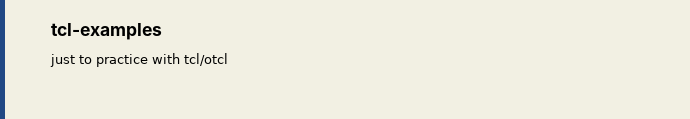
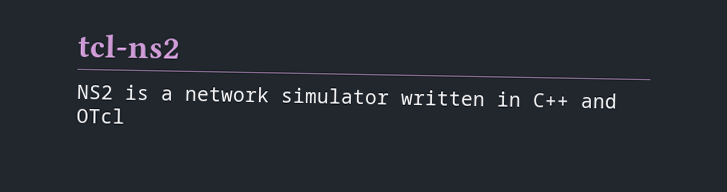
[51,23,162,40] [50,53,228,67] tcl-examples // just to practice with tcl/otcl -> [77,33,181,59] [76,84,618,109] [76,107,125,124] tcl-ns2 // NS2 is a network simulator written in C++ and OTcl

